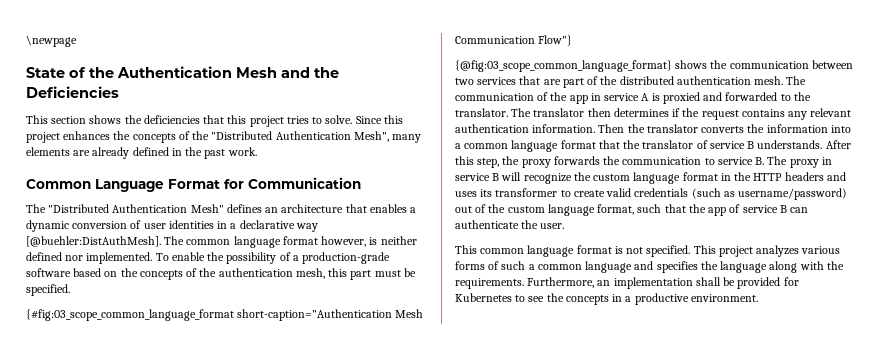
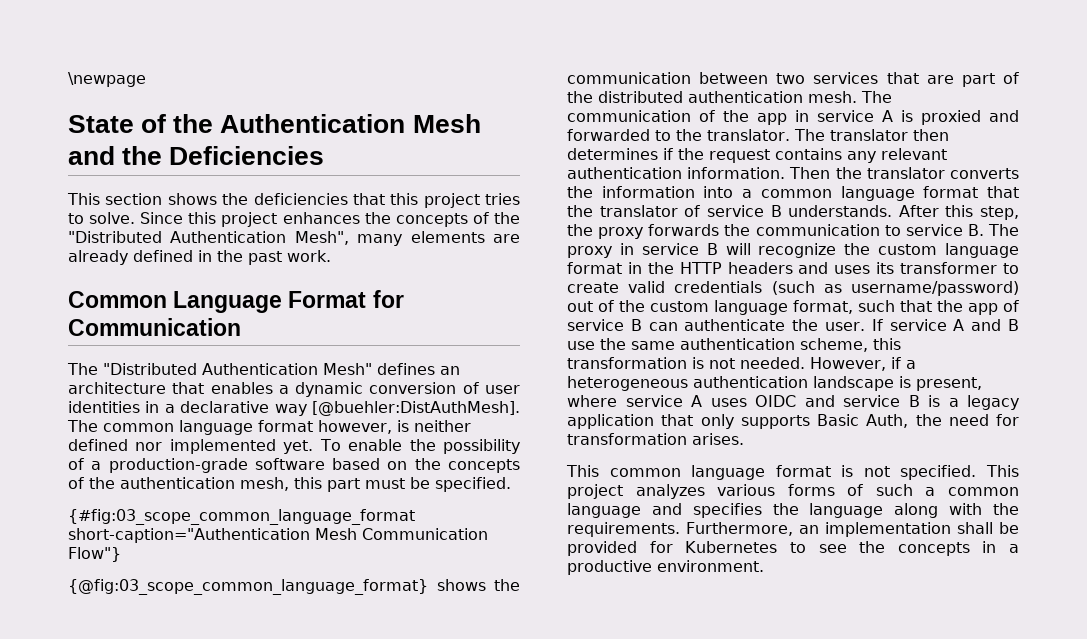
[86,252,153,264] implemented. -> [169,439,314,454] implemented yet.
(565, 226) none -> [871,319,1019,331] [567,338,901,352] [567,357,916,371] [567,376,982,391] [567,395,1019,410] [567,414,1019,429] [567,433,744,445] If service A and B use the same authentication scheme, this transformation is not needed. However, if a heterogeneous authentication landscape is present, where service A uses OIDC and service B is a legacy application that only supports Basic Auth, the need for transformation arises.

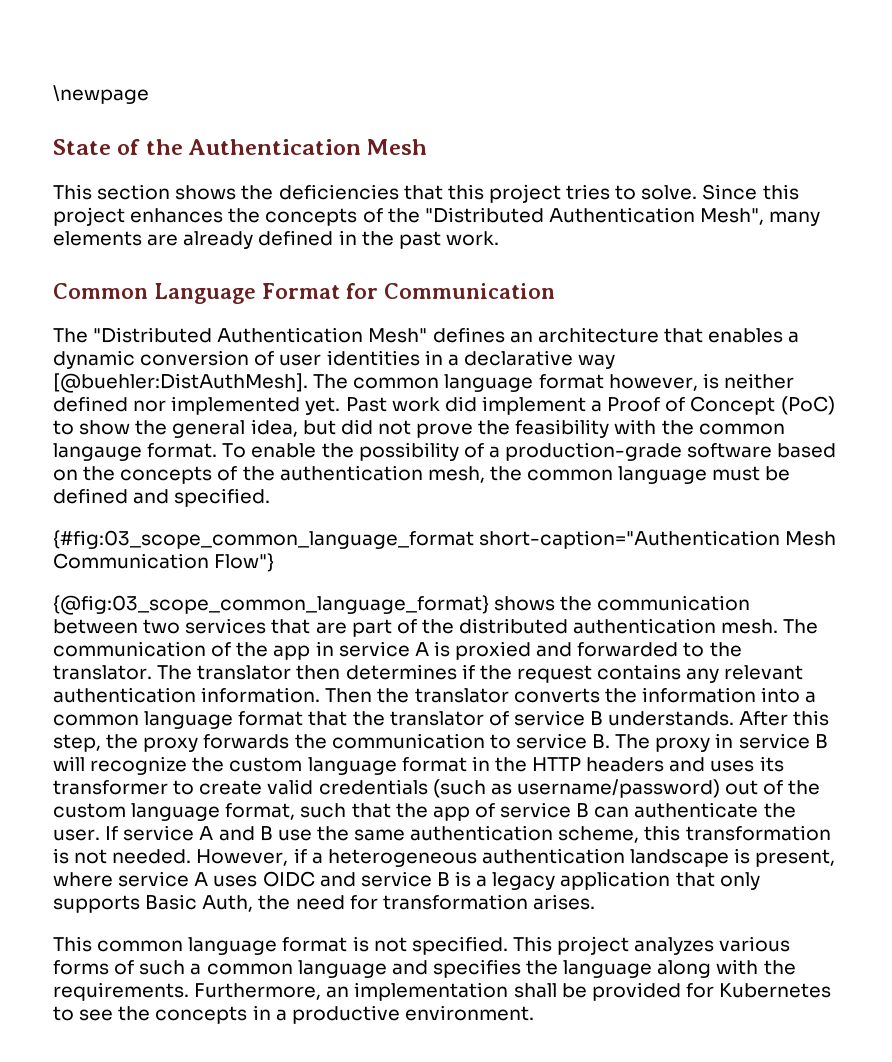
[68,146,325,165] and the Deficiencies -> (428, 147) none
(314, 447) none -> [345,396,835,415] [53,419,785,438] [53,443,218,461] Past work did implement a Proof of Concept (PoC) to show the general idea, but did not prove the feasibility with the common langauge format.
[294,477,430,492] this part must be -> [489,466,791,484] [53,488,170,504] the common language must be defined and

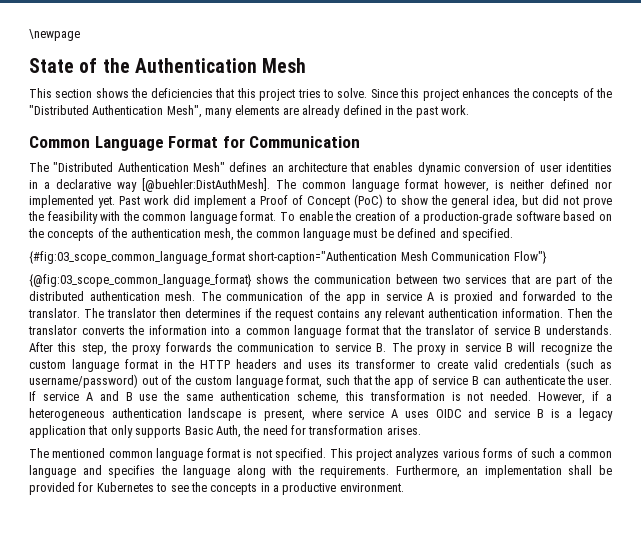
[788,331,800,343] a -> (414, 167) none
[53,443,142,461] langauge -> [189,211,237,224] language
[358,442,459,461] possibility -> [354,212,396,221] creation
[53,936,92,952] This -> [29,448,106,458] The mentioned

